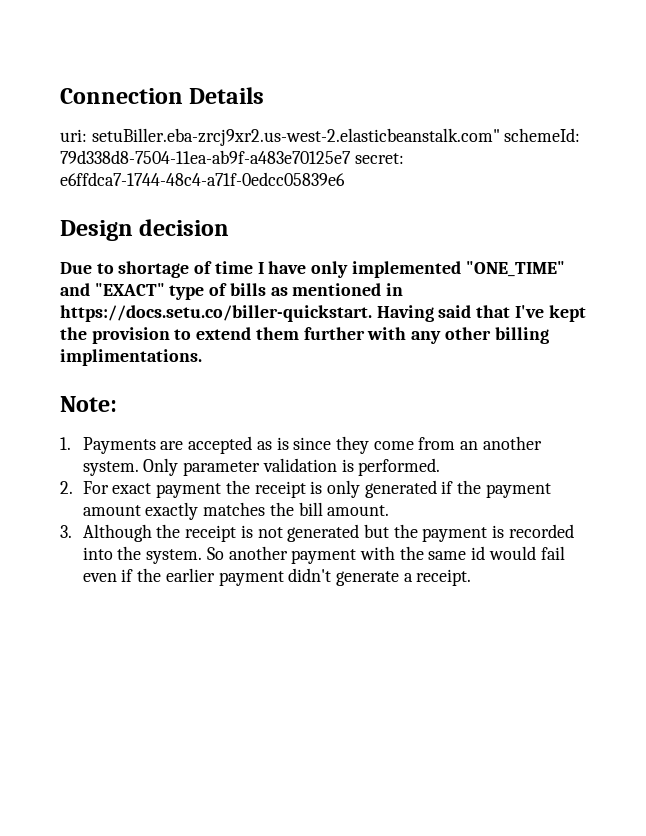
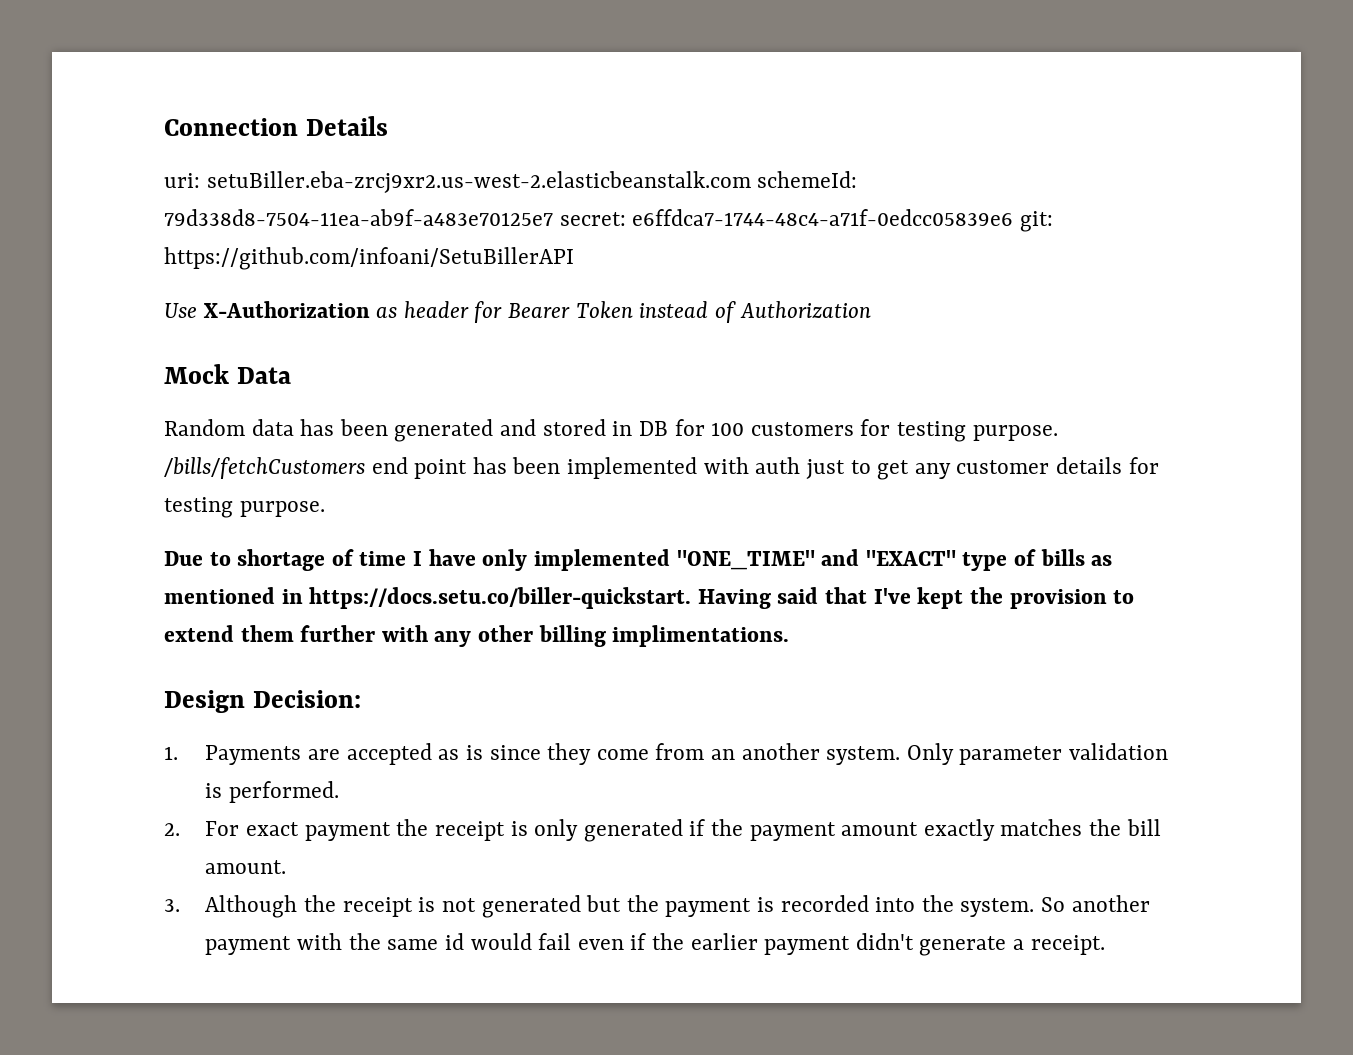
[91,128,500,146] setuBiller.eba-zrcj9xr2.us-west-2.elasticbeanstalk.com" -> [206,171,751,193] setuBiller.eba-zrcj9xr2.us-west-2.elasticbeanstalk.com
[60,219,230,241] // Design decision -> [1019,211,1053,232] [164,247,574,270] [164,301,871,323] [164,364,291,384] [164,419,1058,442] [164,457,1159,480] [164,497,325,518] git: https://github.com/infoani/SetuBillerAPI // Use X-Authorization as header for Bearer Token instead of Authorization // Mock Data // Random data has been generated and stored in DB for 100 customers for testing purpose. /bills/fetchCustomers end point has been implemented with auth just to get any customer details for testing purpose.
[60,396,117,412] Note: -> [164,690,361,713] Design Decision:

